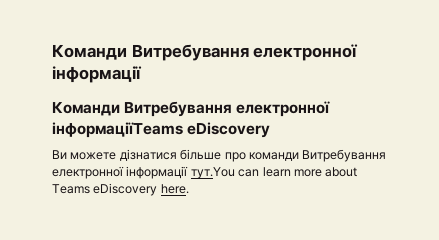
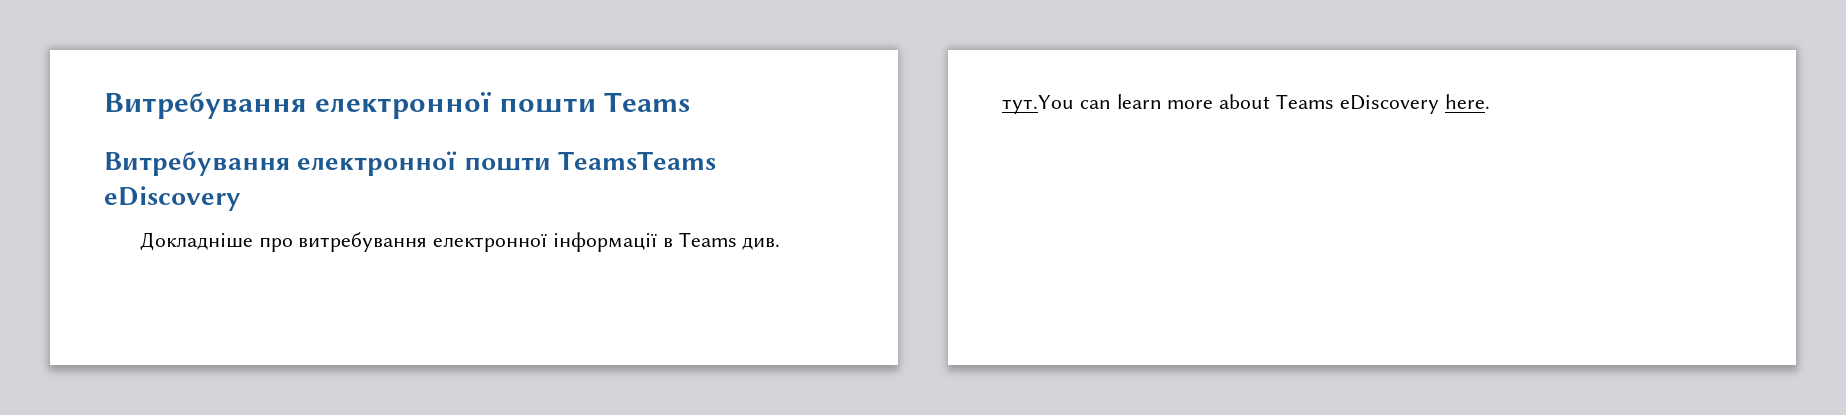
[52,44,359,61] [52,66,142,83] [52,101,331,117] [52,122,271,138] [52,149,387,162] [52,166,189,179] Команди Витребування електронної інформації // Команди Витребування електронної інформаціїTeams eDiscovery // Ви можете дізнатися більше про команди Витребування електронної інформації -> [104,92,690,119] [104,151,716,176] [104,186,241,211] [139,232,781,252] Витребування електронної пошти Teams // Витребування електронної пошти TeamsTeams eDiscovery // Докладніше про витребування електронної інформації в Teams див.

